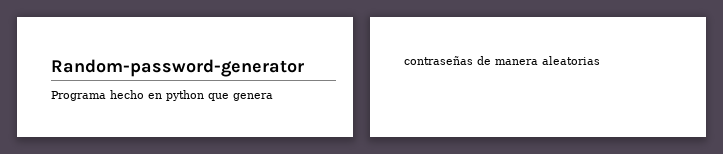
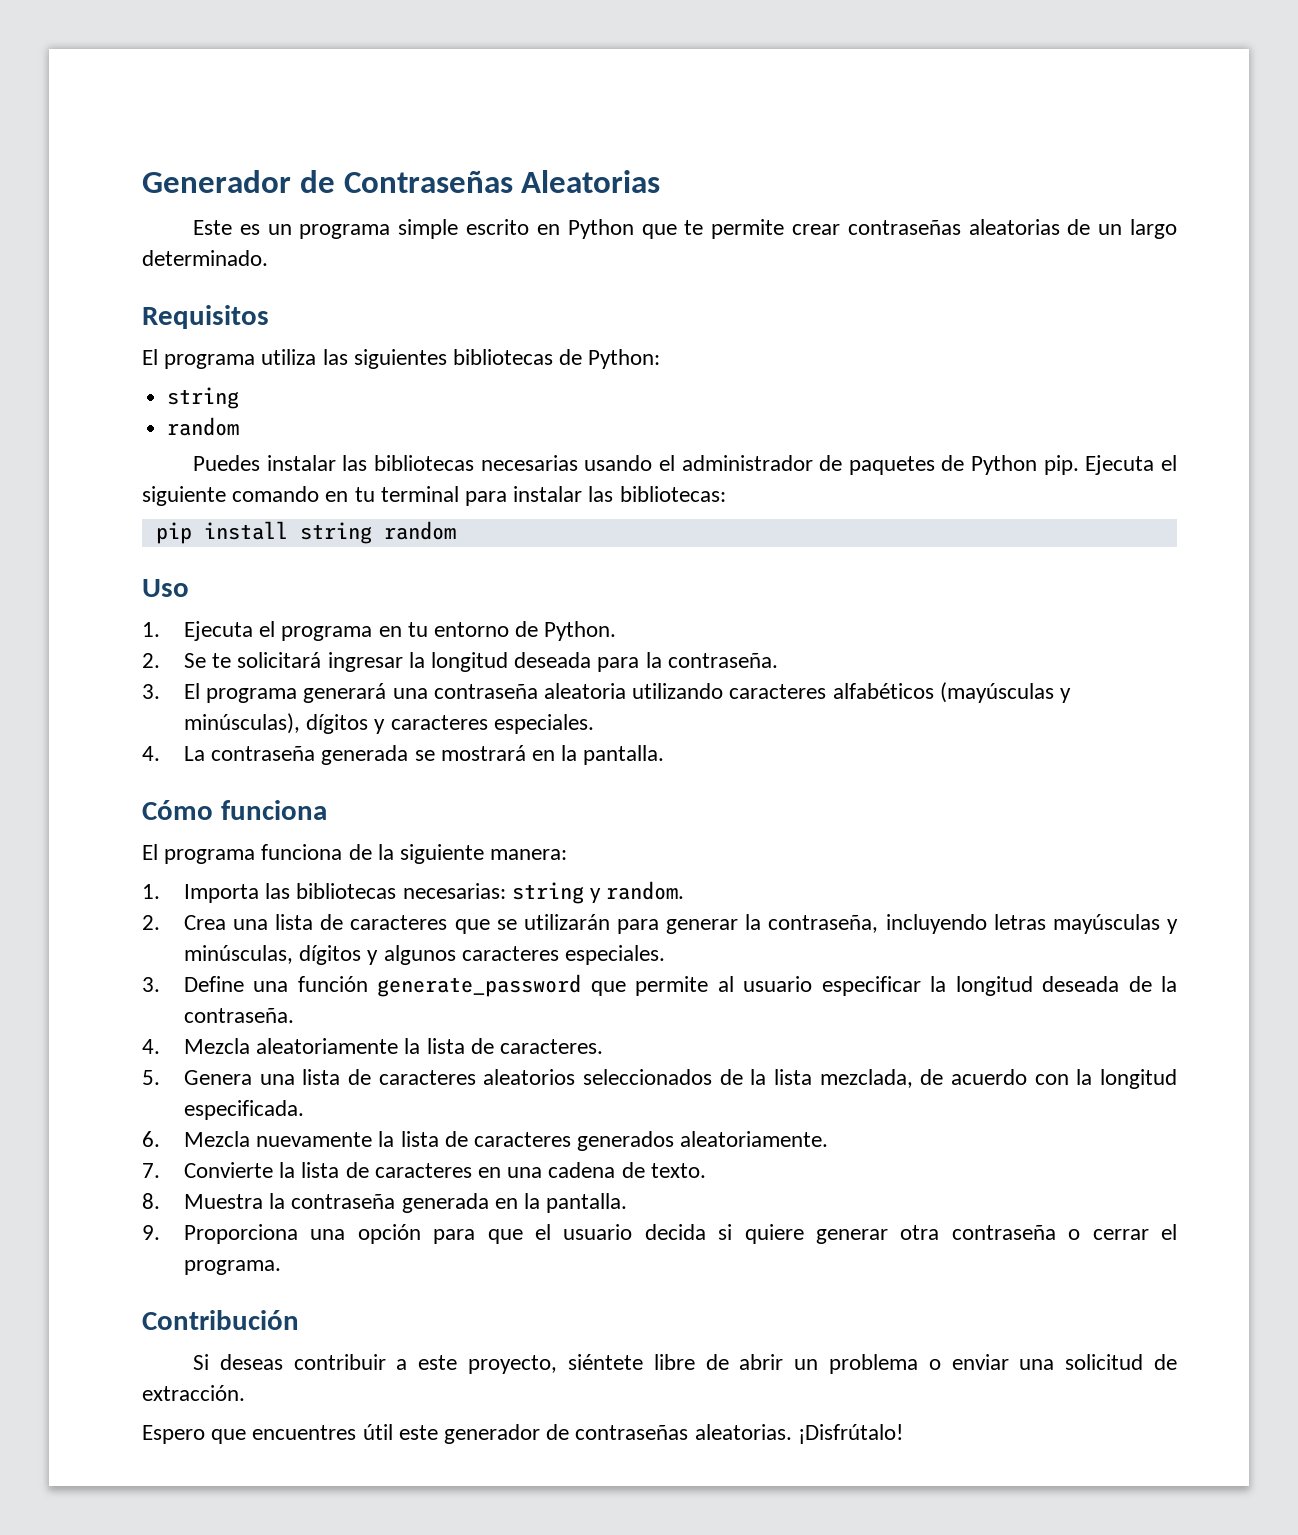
[51,59,304,77] [51,90,273,101] [404,56,600,65] Random-password-generator // Programa hecho en python que genera contraseñas de manera aleatorias -> [142,170,661,193] [192,219,1178,239] [142,250,268,266] [142,305,269,329] [142,349,661,369] [167,387,240,409] [167,417,240,436] [192,455,1177,475] [142,486,726,506] [155,521,456,544] [142,579,189,597] [142,621,617,641] [142,652,778,672] [142,682,1071,703] [183,713,594,734] [142,745,665,765] [142,800,327,820] [142,844,568,864] [142,881,685,904] [142,914,1179,934] [183,945,665,965] [142,974,1178,997] [183,1008,294,1023] [142,1038,603,1054] [142,1069,1177,1089] [183,1100,304,1120] [142,1131,829,1151] [142,1162,706,1178] [142,1193,628,1213] [142,1224,1177,1244] [183,1260,281,1275] [142,1310,299,1330] [192,1354,1177,1374] [142,1385,245,1401] [142,1424,903,1444] Generador de Contraseñas Aleatorias // Este es un programa simple escrito en Python que te permite crear contraseñas aleatorias de un largo determinado. // Requisitos // El programa utiliza las siguientes bibliotecas de Python: // string // random // Puedes instalar las bibliotecas necesarias usando el administrador de paquetes de Python pip. Ejecuta el siguiente comando en tu terminal para instalar las bibliotecas: // pip install string random // Uso // 1. Ejecuta el programa en tu entorno de Python. // 2. Se te solicitará ingresar la longitud deseada para la contraseña. // 3. El programa generará una contraseña aleatoria utilizando caracteres alfabéticos (mayúsculas y minúsculas), dígitos y caracteres especiales. // 4. La contraseña generada se mostrará en la pantalla. // Cómo funciona // El programa funciona de la siguiente manera: // 1. Importa las bibliotecas necesarias: string y random. // 2. Crea una lista de caracteres que se utilizarán para generar la contraseña, incluyendo letras mayúsculas y minúsculas, dígitos y algunos caracteres especiales. // 3. Define una función generate_password que permite al usuario especificar la longitud deseada de la contraseña. // 4. Mezcla aleatoriamente la lista de caracteres. // 5. Genera una lista de caracteres aleatorios seleccionados de la lista mezclada, de acuerdo con la longitud especificada. // 6. Mezcla nuevamente la lista de caracteres generados aleatoriamente. // 7. Convierte la lista de caracteres en una cadena de texto. // 8. Muestra la contraseña generada en la pantalla. // 9. Proporciona una opción para que el usuario decida si quiere generar otra contraseña o cerrar el programa. // Contribución // Si deseas contribuir a este proyecto, siéntete libre de abrir un problema o enviar una solicitud de extracción. // Espero que encuentres útil este generador de contraseñas aleatorias. ¡Disfrútalo!

